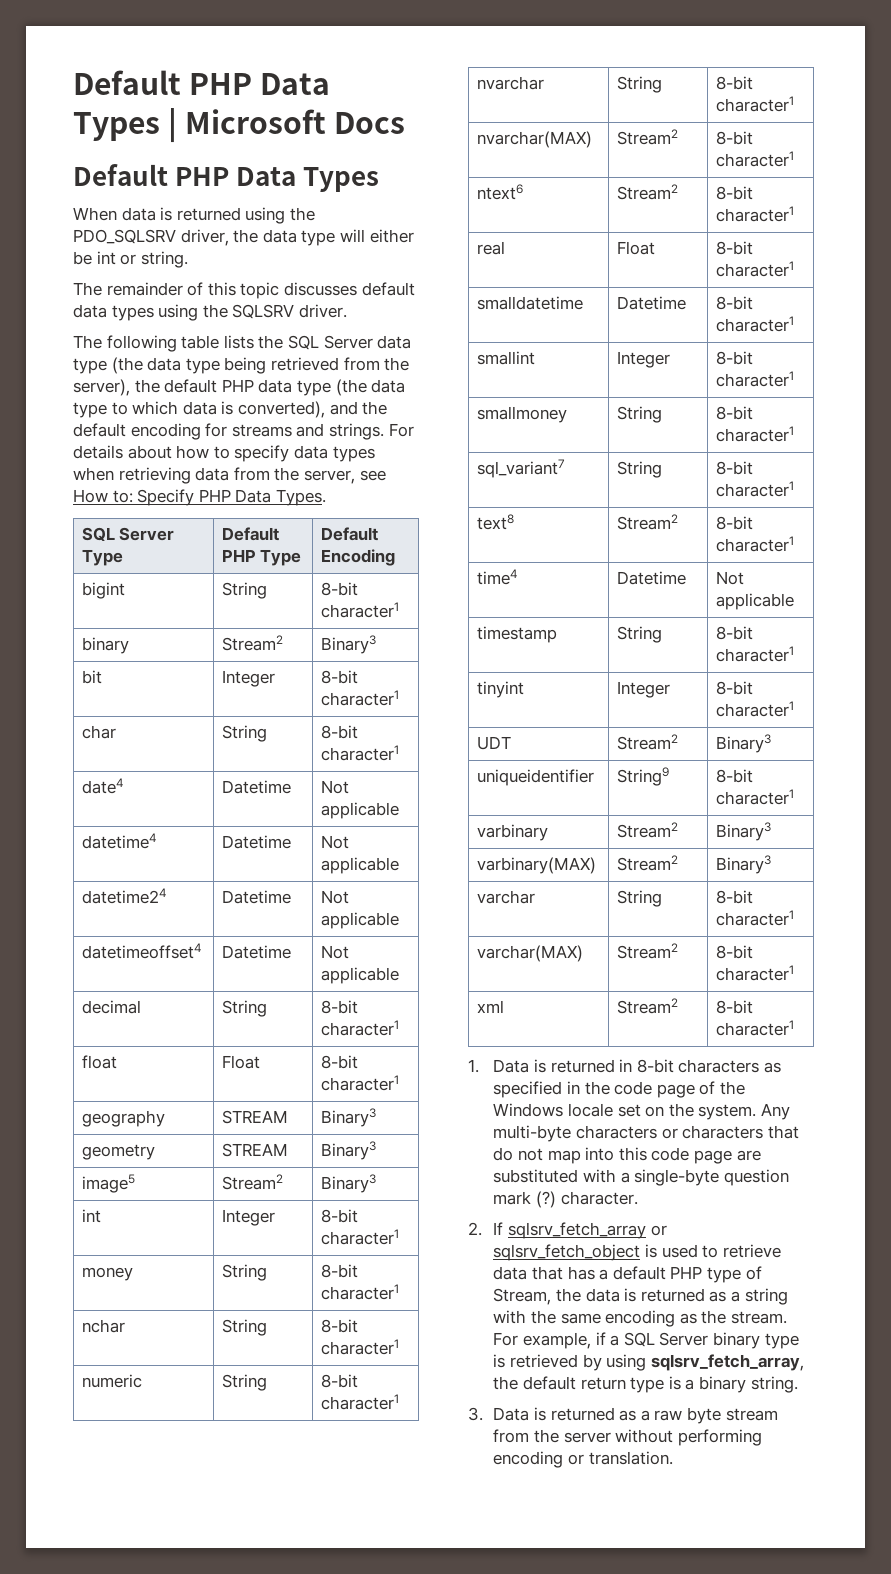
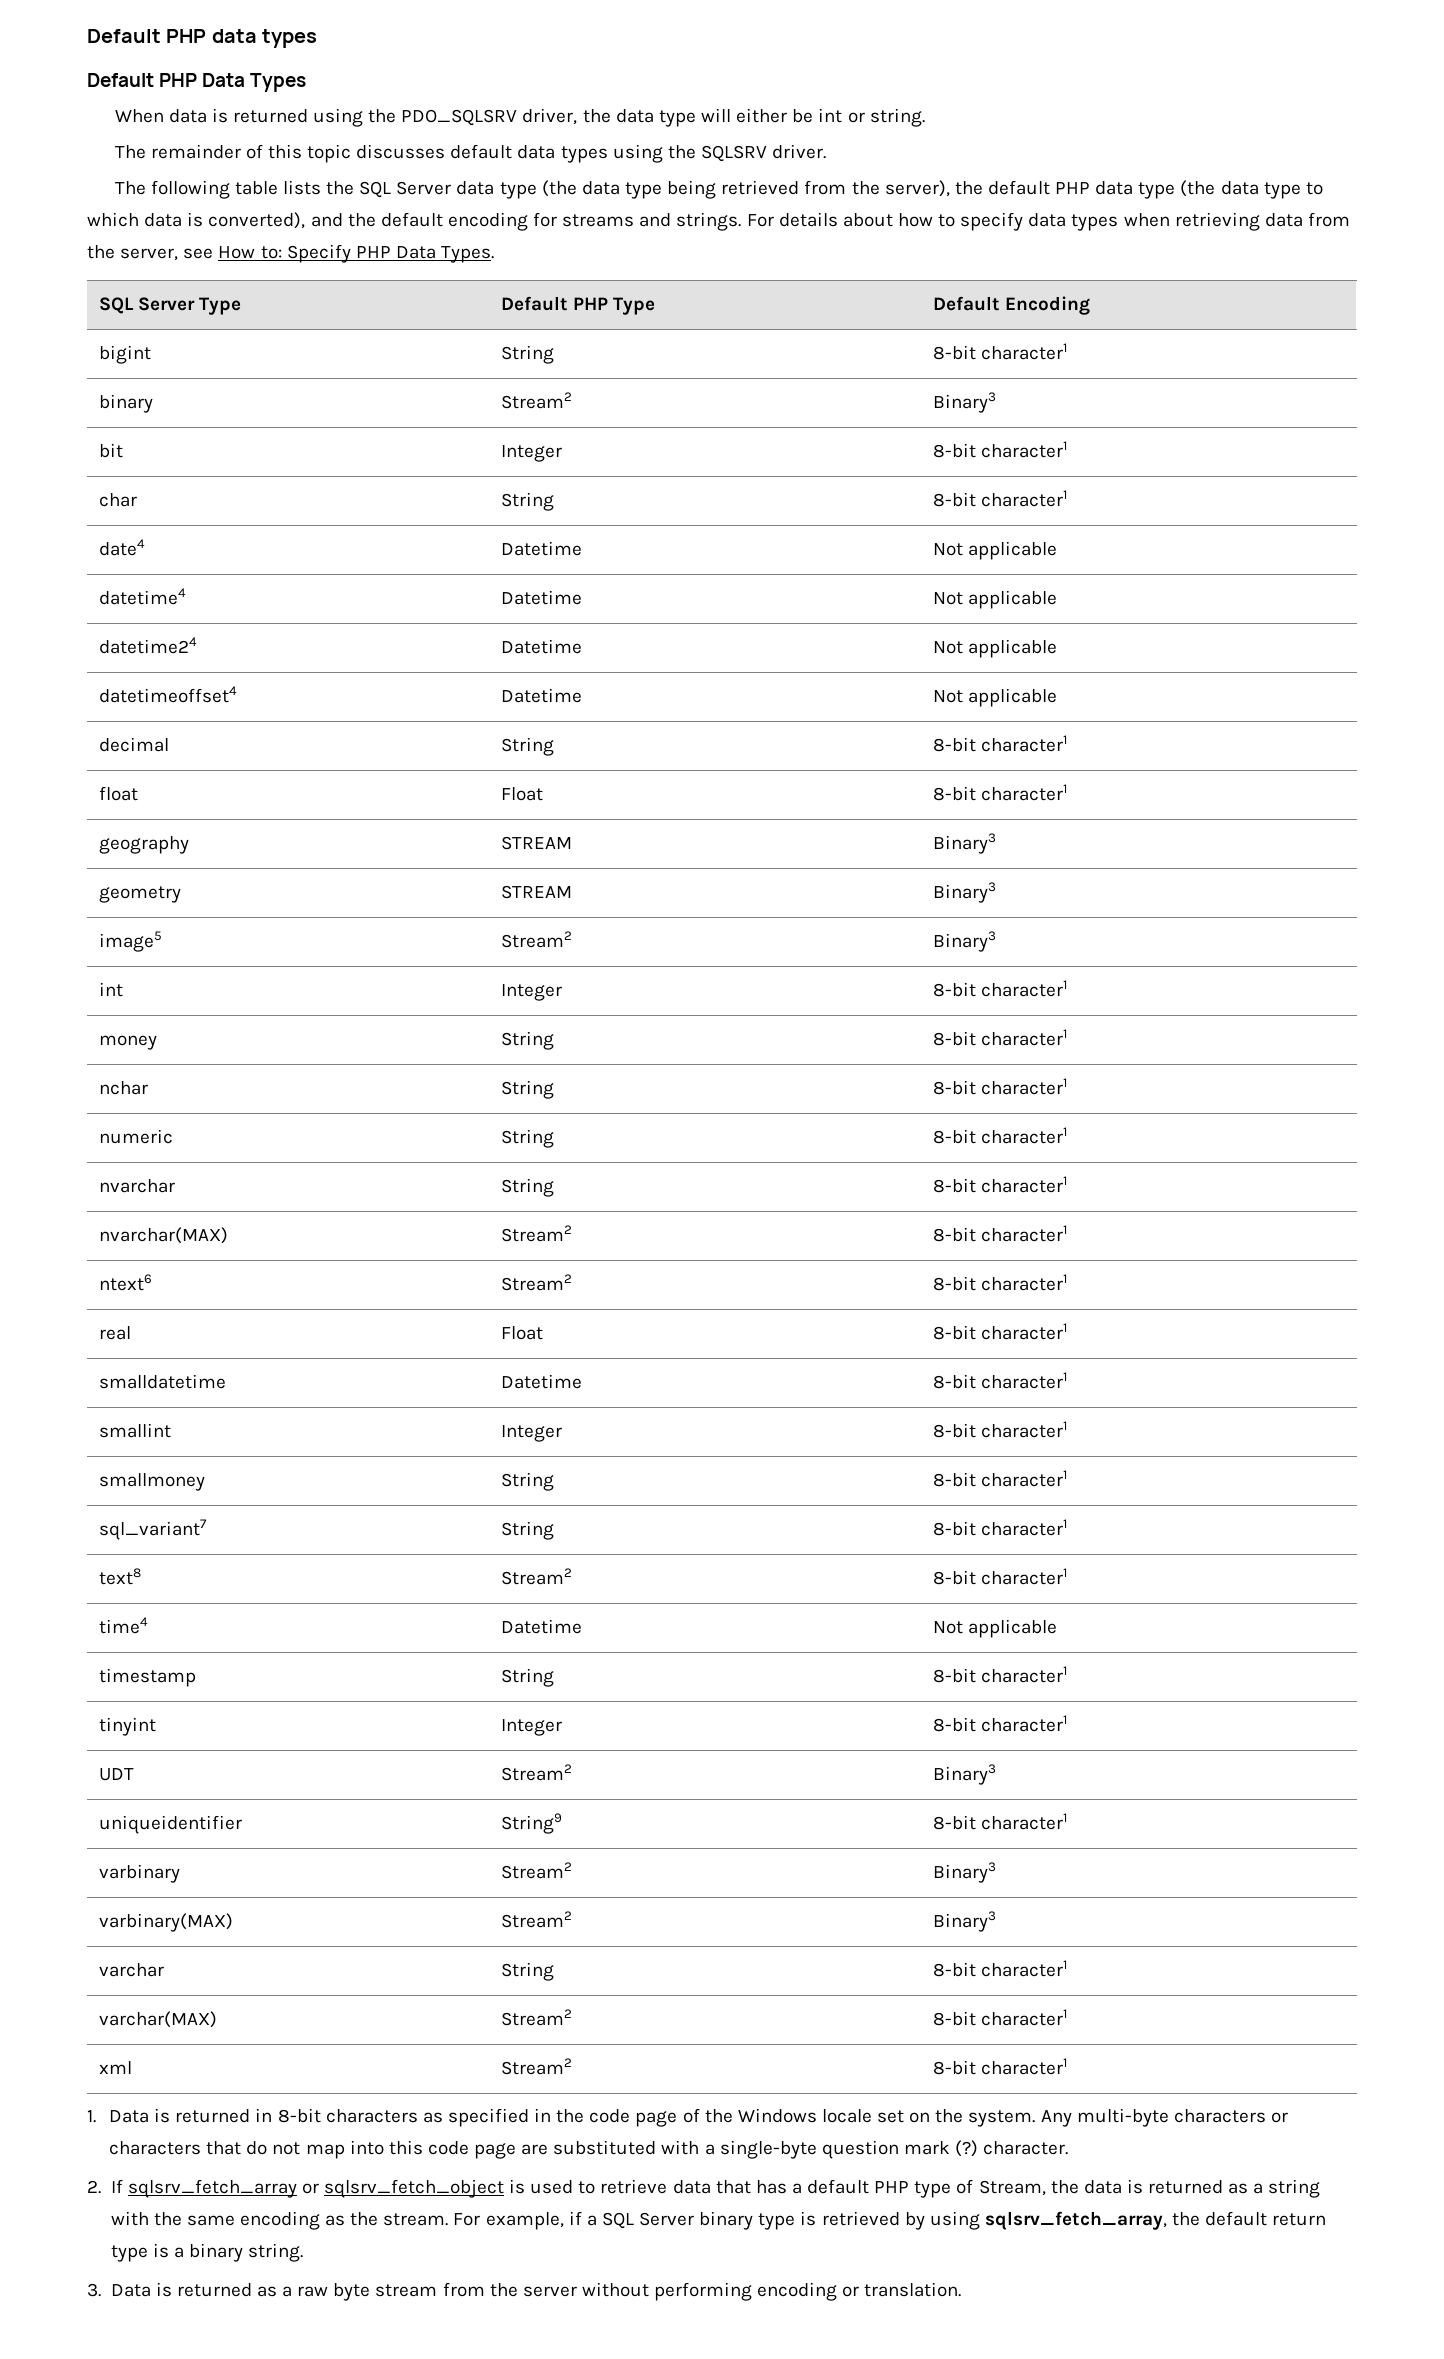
[73,70,331,95] [73,108,406,143] Default PHP Data Types | Microsoft Docs -> [87,29,318,48] Default PHP data types

